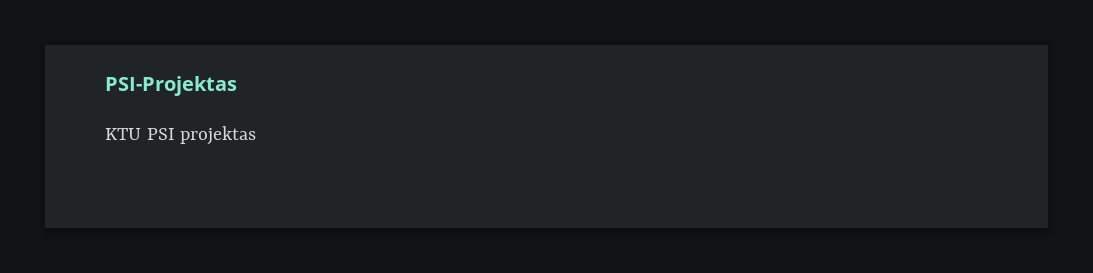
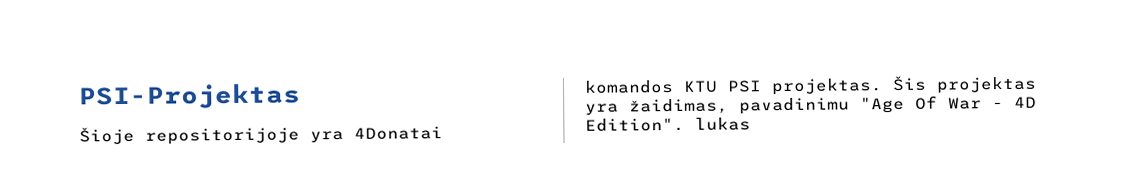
[105,126,257,145] KTU PSI projektas -> [79,126,443,145] [584,75,1037,96] [585,95,1037,115] [585,117,751,132] Šioje repositorijoje yra 4Donatai komandos KTU PSI projektas. Šis projektas yra žaidimas, pavadinimu "Age Of War - 4D Edition". lukas

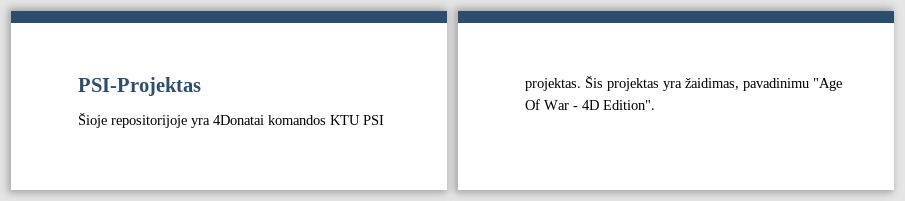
[695,117,751,131] lukas -> (655, 105) none

